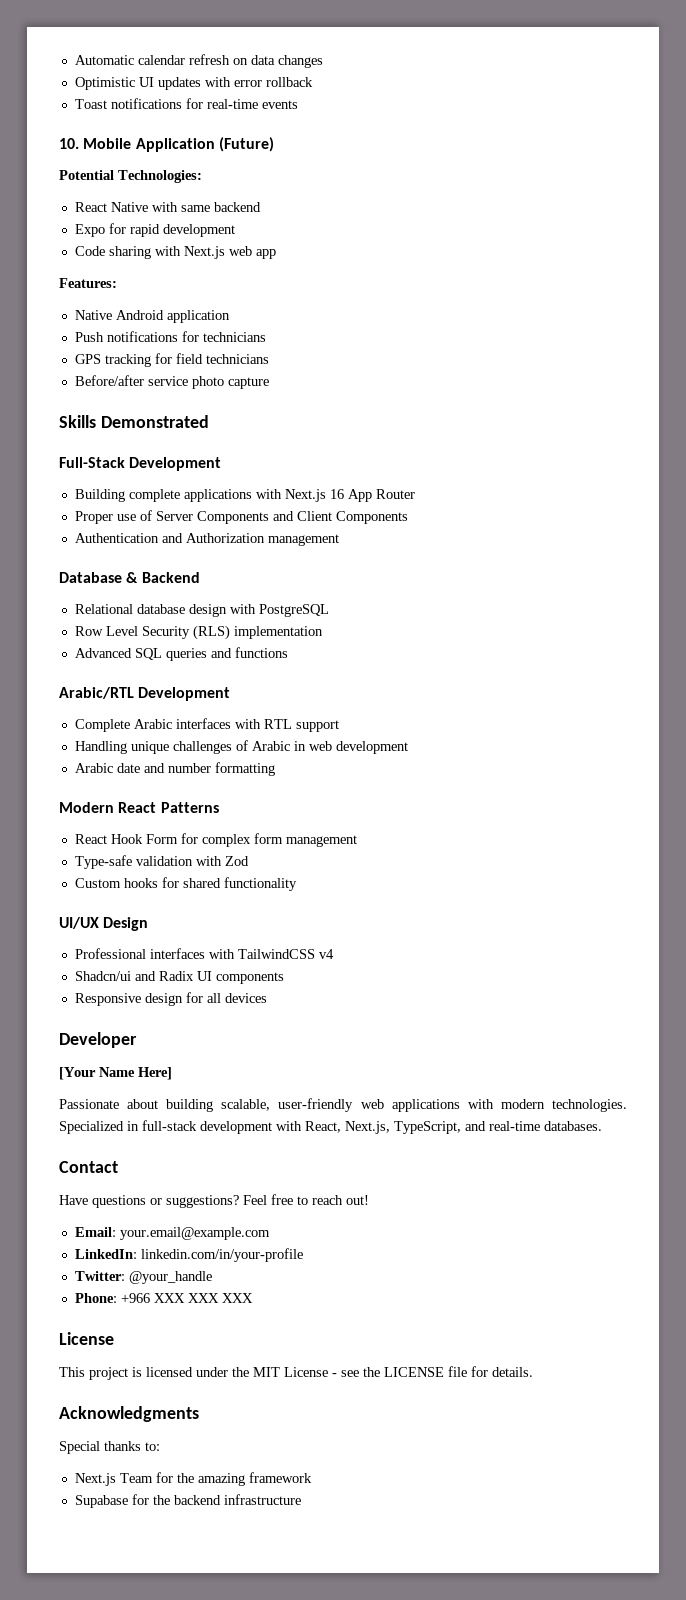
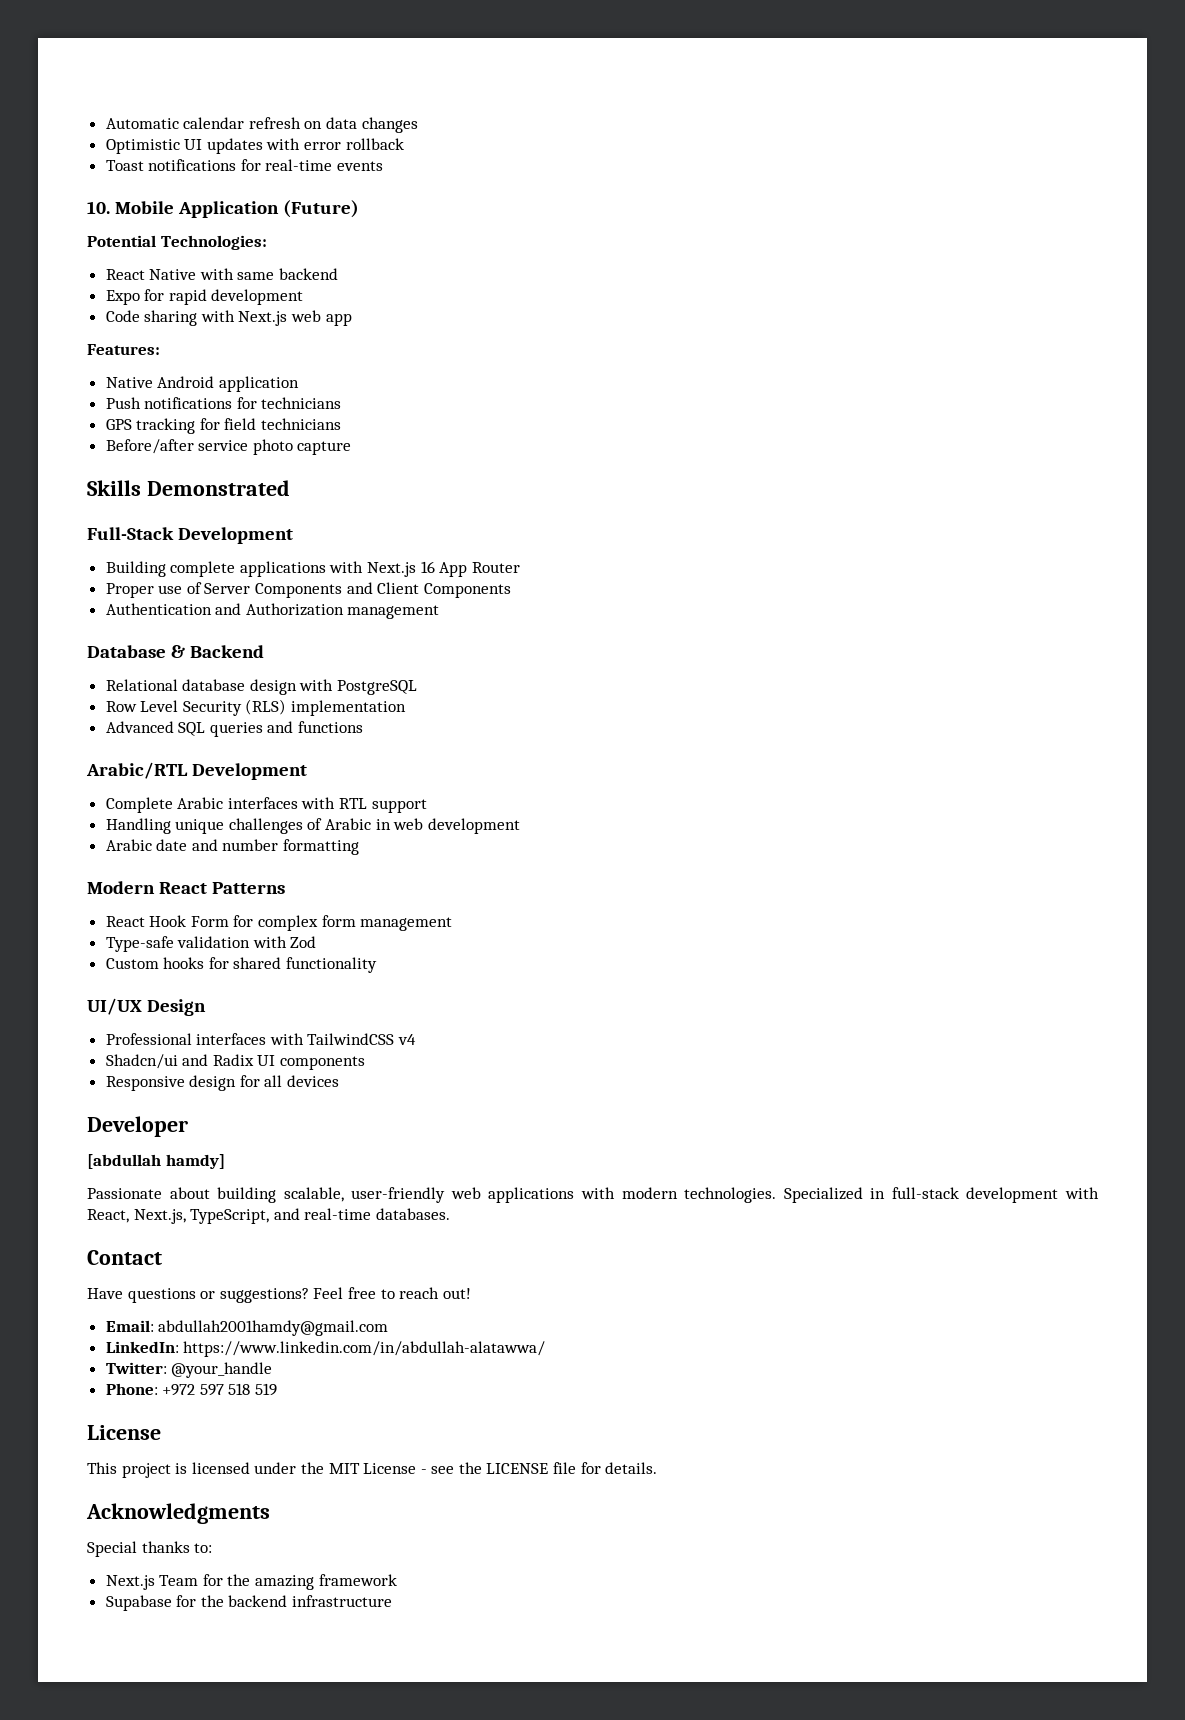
[59,1067,172,1080] [Your Name Here] -> [87,1154,225,1169] [abdullah hamdy]
[119,1227,270,1240] your.email@example.com -> [158,1320,389,1336] abdullah2001hamdy@gmail.com
[140,1248,303,1262] linkedin.com/in/your-profile -> [183,1341,546,1357] https://www.linkedin.com/in/abdullah-alatawwa/
[120,1293,253,1303] +966 XXX XXX XXX -> [162,1383,278,1396] +972 597 518 519

